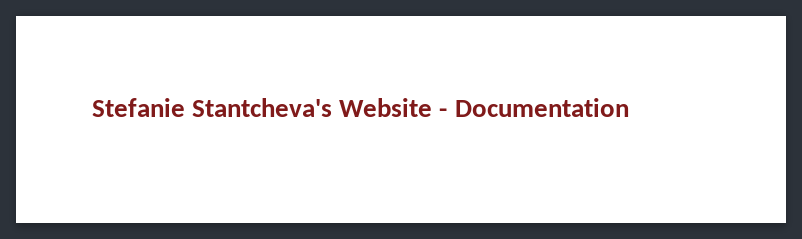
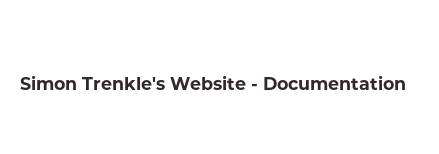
[92,98,333,117] Stefanie Stantcheva's -> [20,75,165,90] Simon Trenkle's

